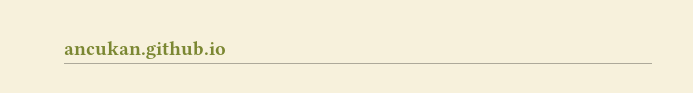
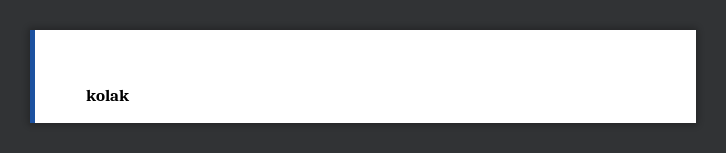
[64,41,226,59] ancukan.github.io -> [86,89,130,101] kolak

